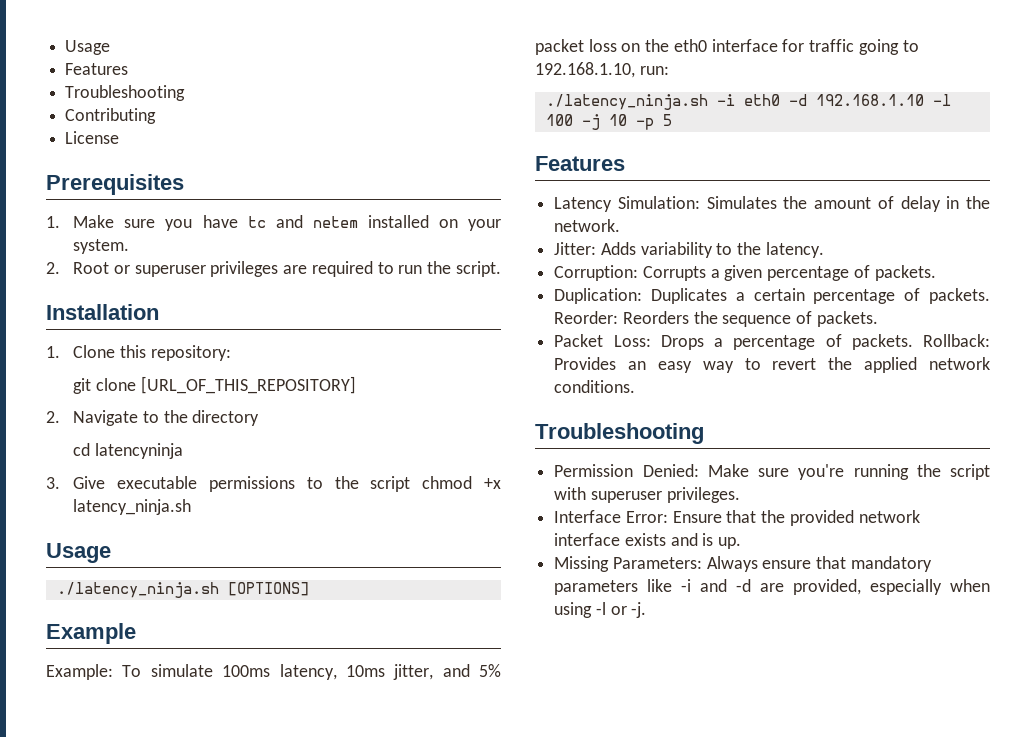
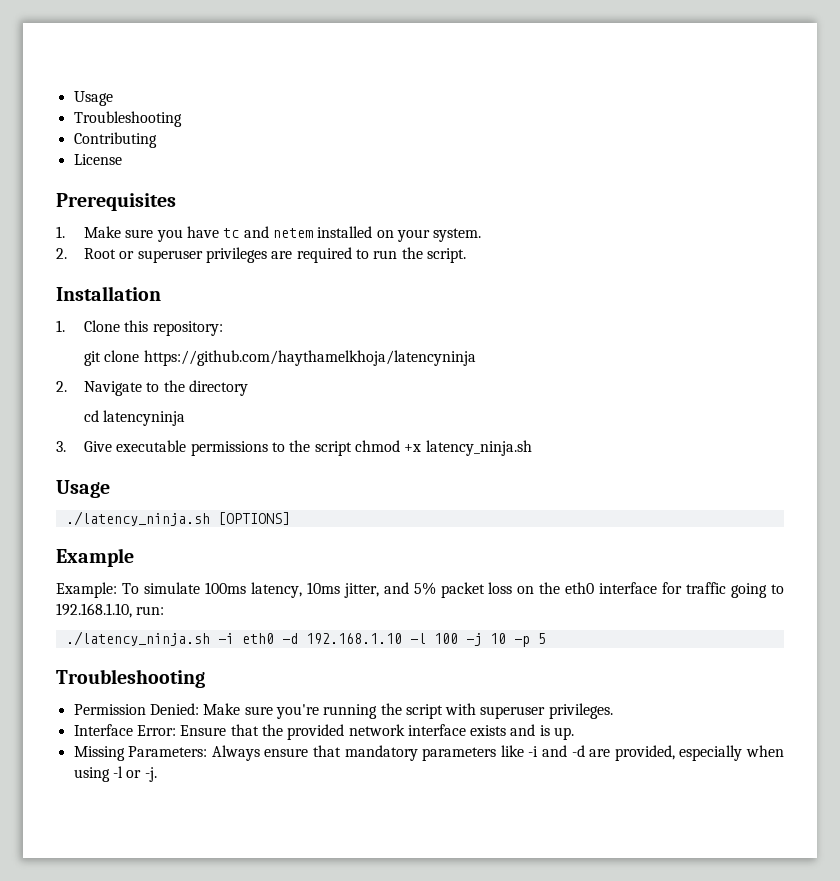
[65,40,111,55] [65,63,129,75] Usage // Features -> [73,91,113,106] Usage
[140,376,356,394] [URL_OF_THIS_REPOSITORY] -> [143,350,476,366] https://github.com/haythamelkhoja/latencyninja
[535,156,625,171] [554,196,990,212] [554,219,621,232] [554,242,824,258] [554,265,936,281] [554,288,991,304] [554,311,878,327] [554,334,990,350] [554,357,990,373] [554,380,636,393] // Features // Latency Simulation: Simulates the amount of delay in the network. // Jitter: Adds variability to the latency. // Corruption: Corrupts a given percentage of packets. // Duplication: Duplicates a certain percentage of packets. Reorder: Reorders the sequence of packets. // Packet Loss: Drops a percentage of packets. Rollback: Provides an easy way to revert the applied network conditions. -> (546, 638) none

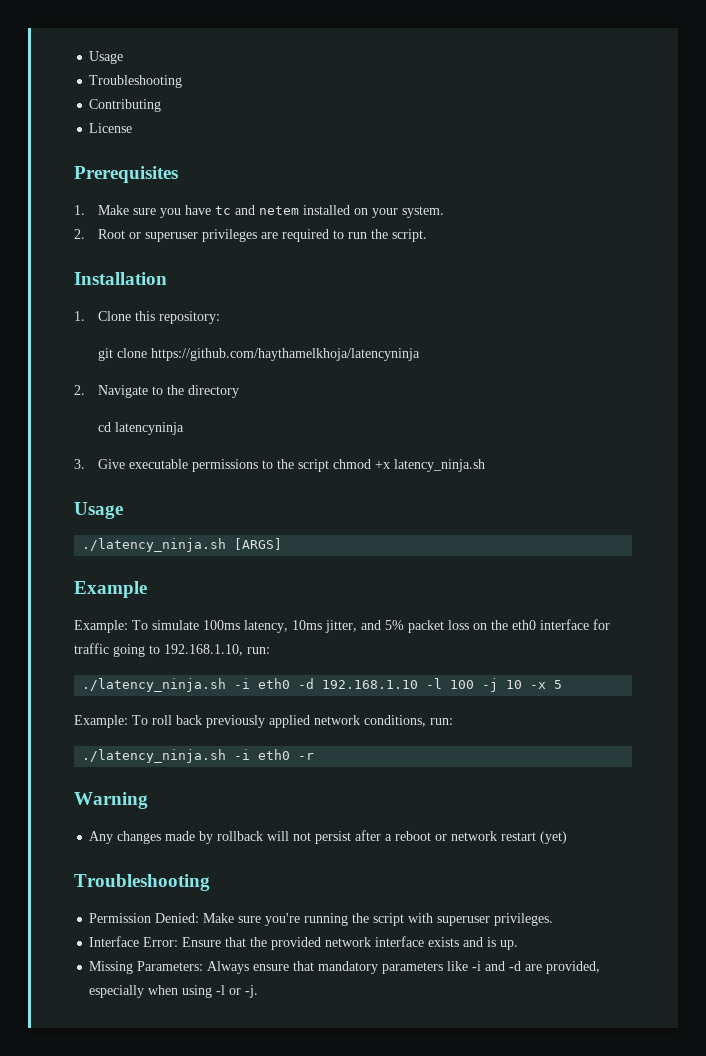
[217,512,290,525] [OPTIONS] -> [234,538,283,550] [ARGS]
[513,636,530,647] -p -> [530,682,547,689] -x
(546, 638) none -> [74,715,453,728] [82,749,315,763] [74,792,148,809] [89,830,568,844] // Example: To roll back previously applied network conditions, run: // ./latency_ninja.sh -i eth0 -r // Warning // Any changes made by rollback will not persist after a reboot or network restart (yet)

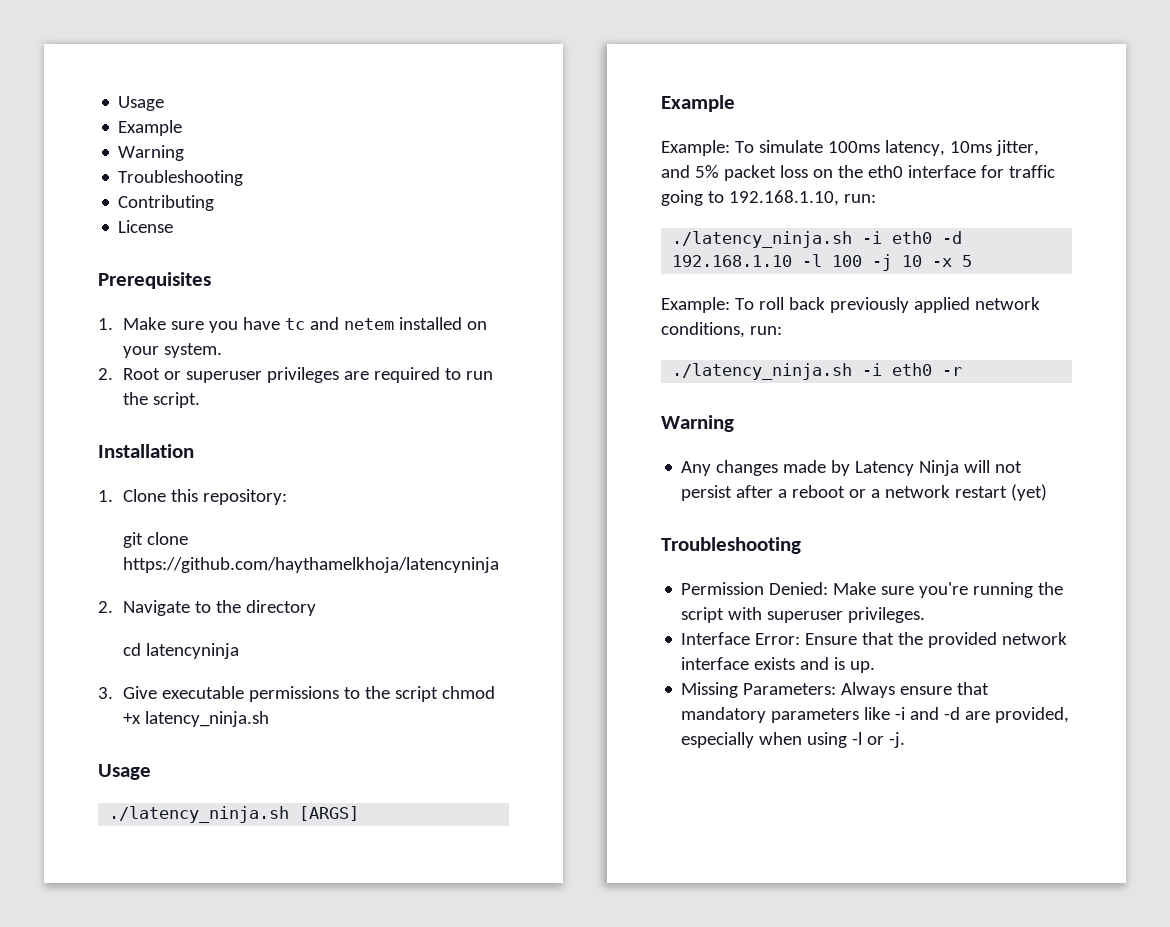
[89,51,124,64] Usage -> [118,96,165,111] [118,120,183,136] [118,145,185,161] Usage // Example // Warning
[217,831,264,841] rollback -> [855,460,960,476] Latency Ninja
(448, 837) none -> [871,489,881,498] a

